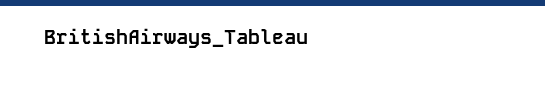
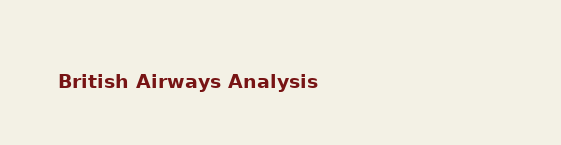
[44,28,308,48] BritishAirways_Tableau -> [58,74,318,92] British Airways Analysis

